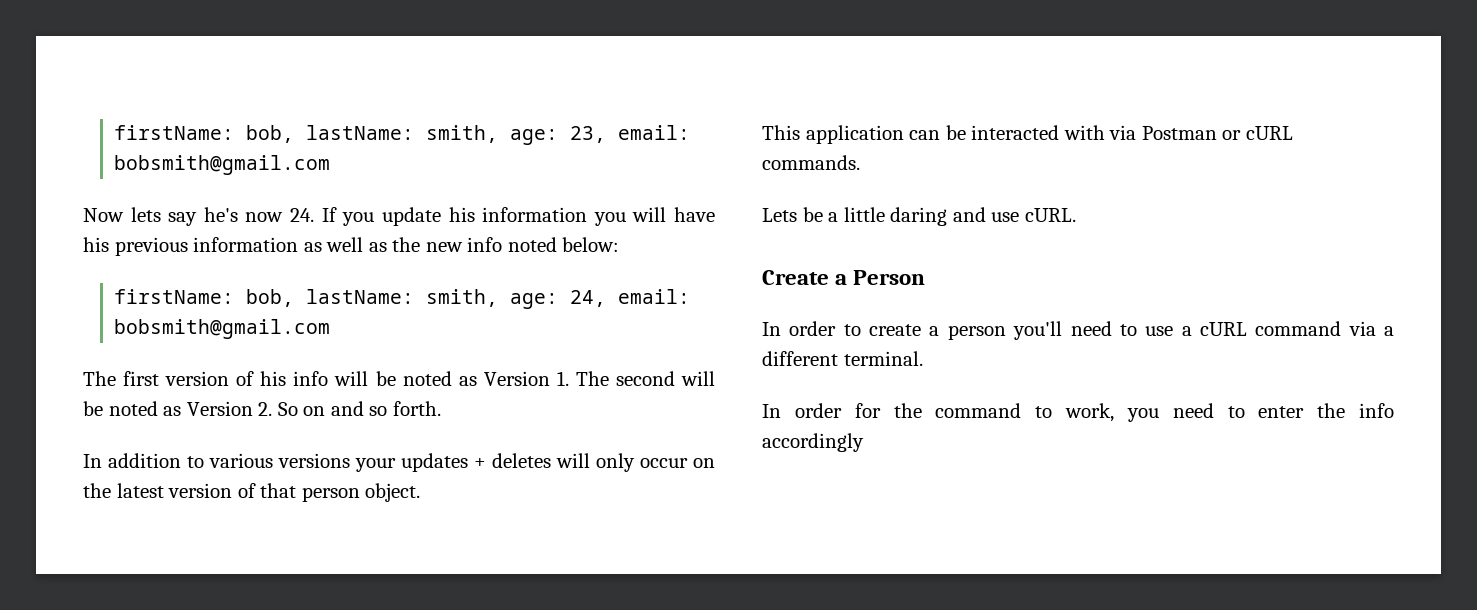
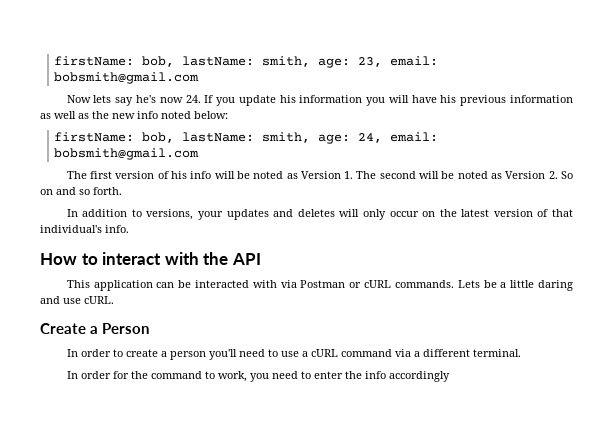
[209,453,350,468] various versions -> [146,209,194,220] versions,
[474,458,486,468] + -> [273,209,294,217] and
[301,483,421,502] person object. -> [40,225,129,233] [40,252,261,265] individual's info. // How to interact with the API
(860, 162) // -> (454, 284) none

